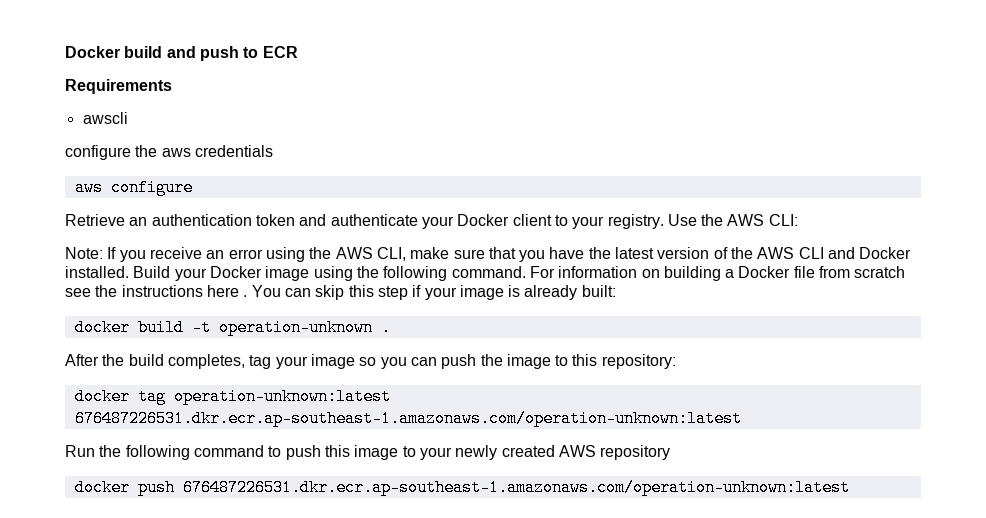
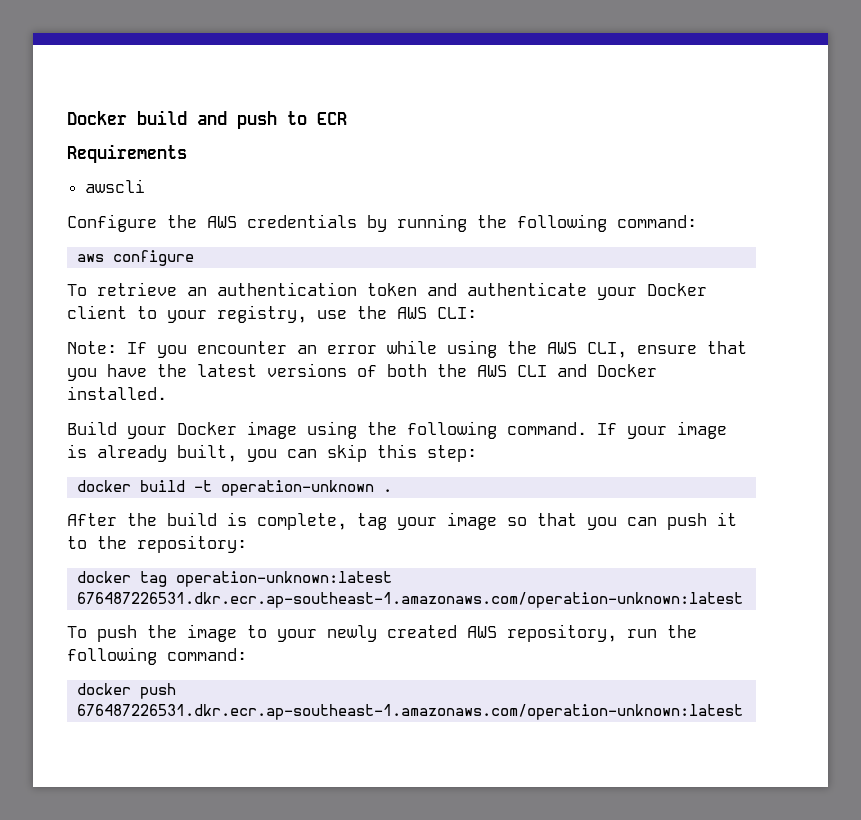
[65,145,273,160] configure the aws credentials -> [67,214,697,232] Configure the AWS credentials by running the following command:
[65,214,125,226] Retrieve -> [67,282,177,296] To retrieve
[607,214,697,229] registry. Use -> [217,305,347,323] registry, use
[149,247,202,259] receive -> [197,341,287,354] encounter
(263, 254) none -> [387,340,437,354] while
[410,247,485,259] make sure -> [637,345,697,354] ensure
[657,247,728,259] version of -> [267,363,427,377] versions of both
(129, 272) none -> (167, 393) //
[529,266,906,281] [65,285,616,300] For information on building a Docker file from scratch see the instructions here . You can skip this step if your image is already built: -> [597,421,727,439] [67,444,477,462] If your image is already built, you can skip this step:
[167,354,245,369] completes, -> [227,512,347,530] is complete,
(377, 361) none -> [537,513,577,526] that
[480,354,598,369] the image to this -> [717,512,737,526] [67,536,127,549] it to the
[65,445,350,460] Run the following command to push this -> [67,625,177,642] To push the
[600,445,671,460] repository -> [507,624,697,642] [67,647,247,665] repository, run the following command:

